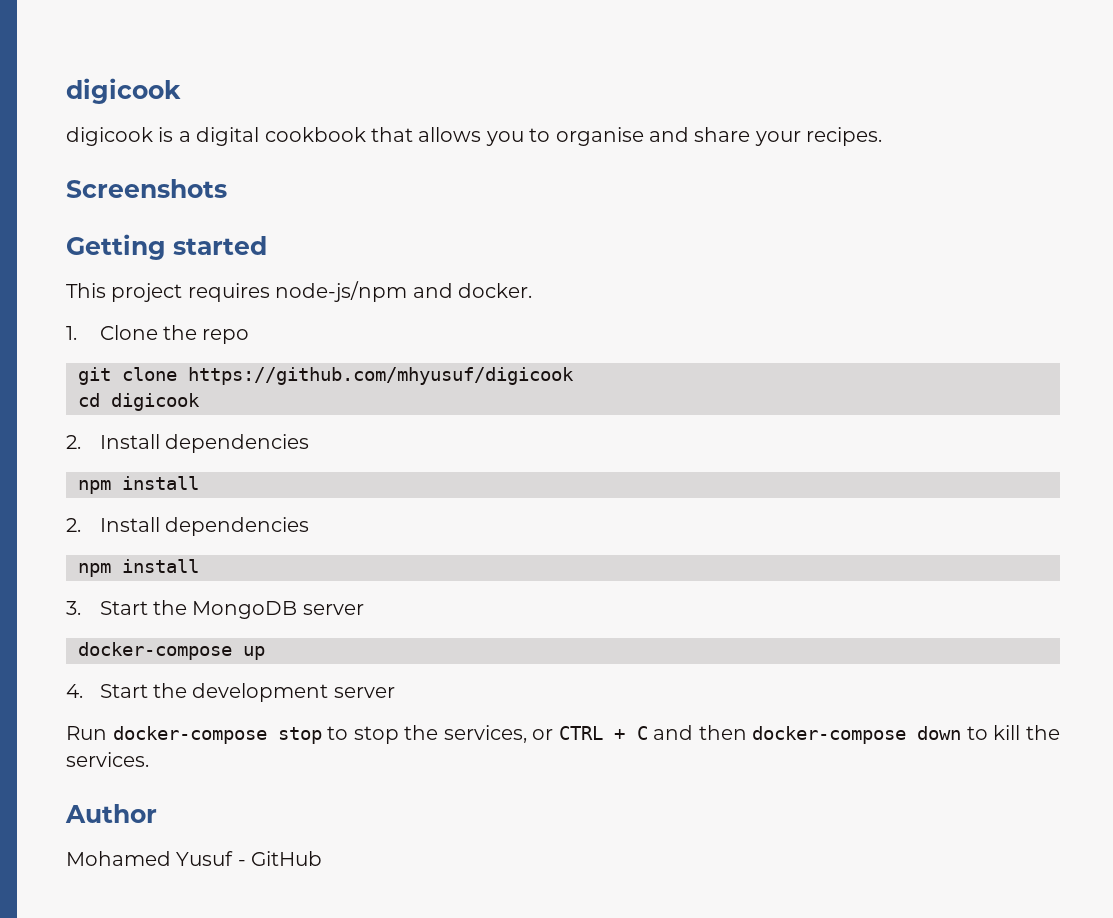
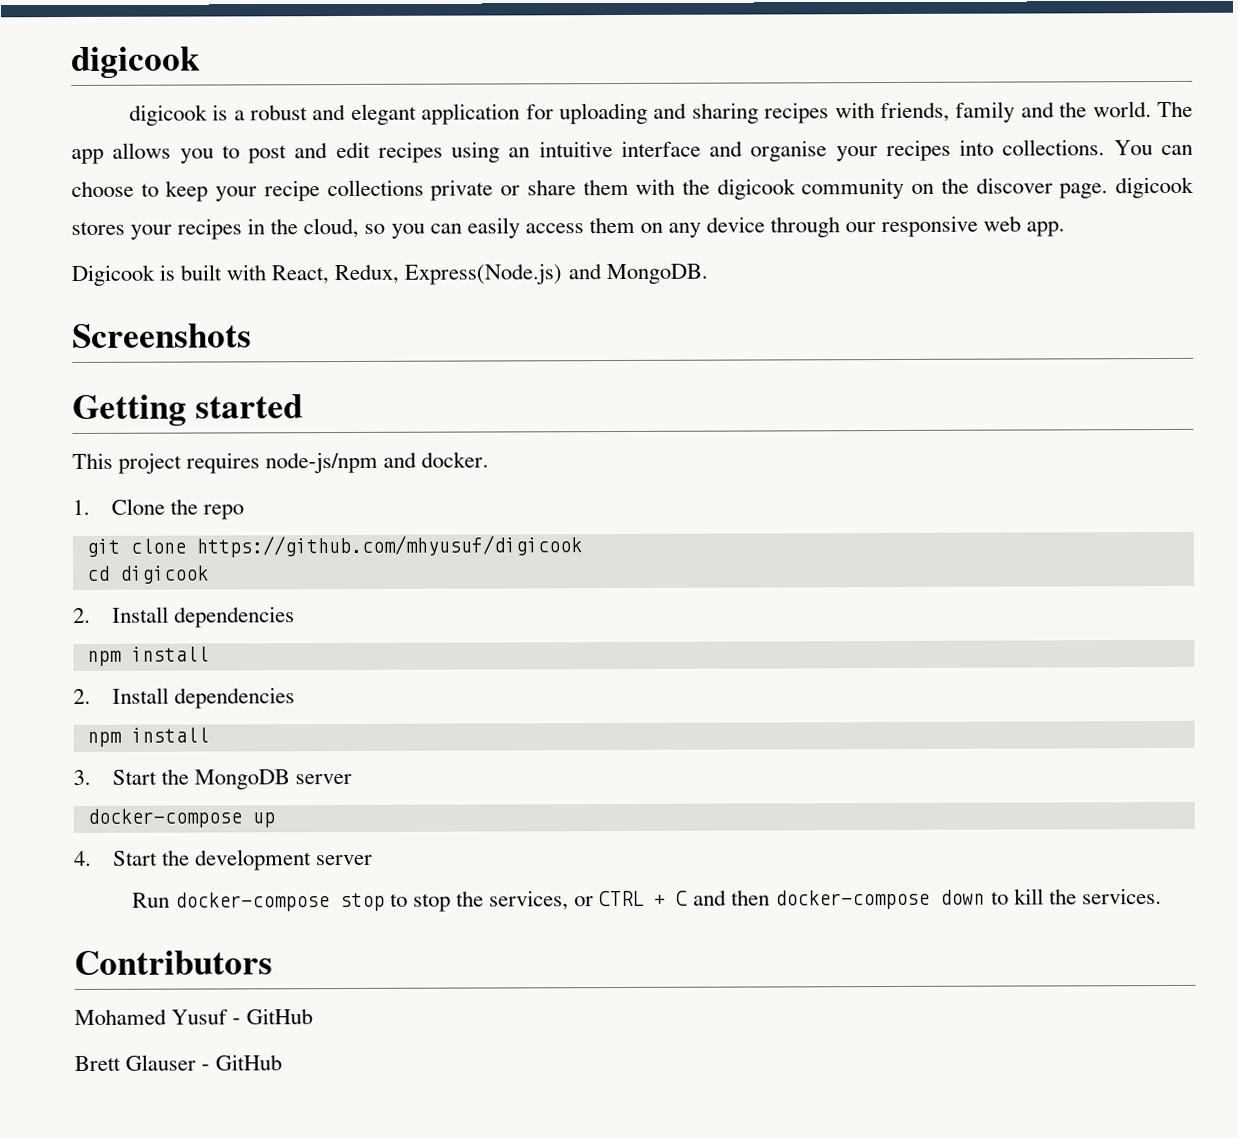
[196,127,883,146] digital cookbook that allows you to organise and share your recipes. -> [249,100,1193,125] [71,139,1194,165] [71,176,1194,202] [71,215,1066,240] [71,263,708,287] robust and elegant application for uploading and sharing recipes with friends, family and the world. The app allows you to post and edit recipes using an intuitive interface and organise your recipes into collections. You can choose to keep your recipe collections private or share them with the digicook community on the discover page. digicook stores your recipes in the cloud, so you can easily access them on any device through our responsive web app. // Digicook is built with React, Redux, Express(Node.js) and MongoDB.
[65,804,157,823] Author -> [74,950,273,975] Contributors
(323, 858) none -> [74,1054,283,1071] // Brett Glauser - GitHub

